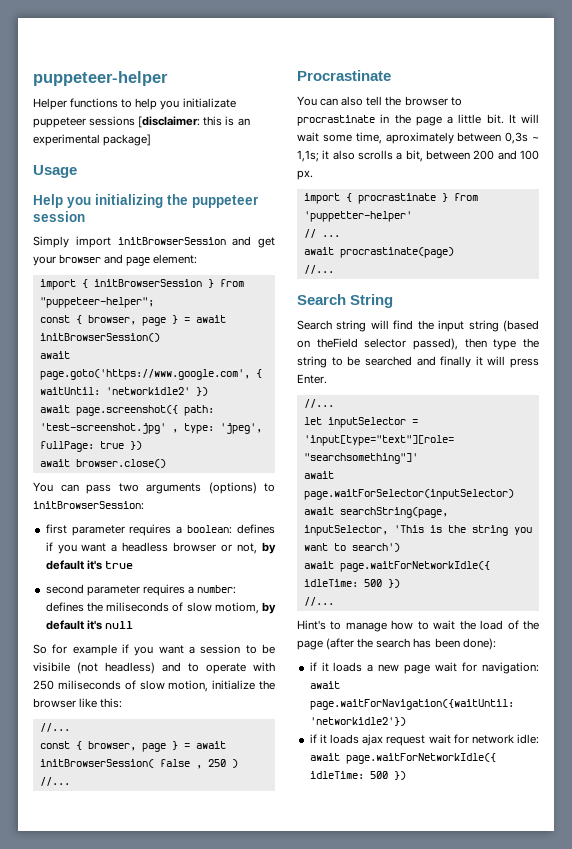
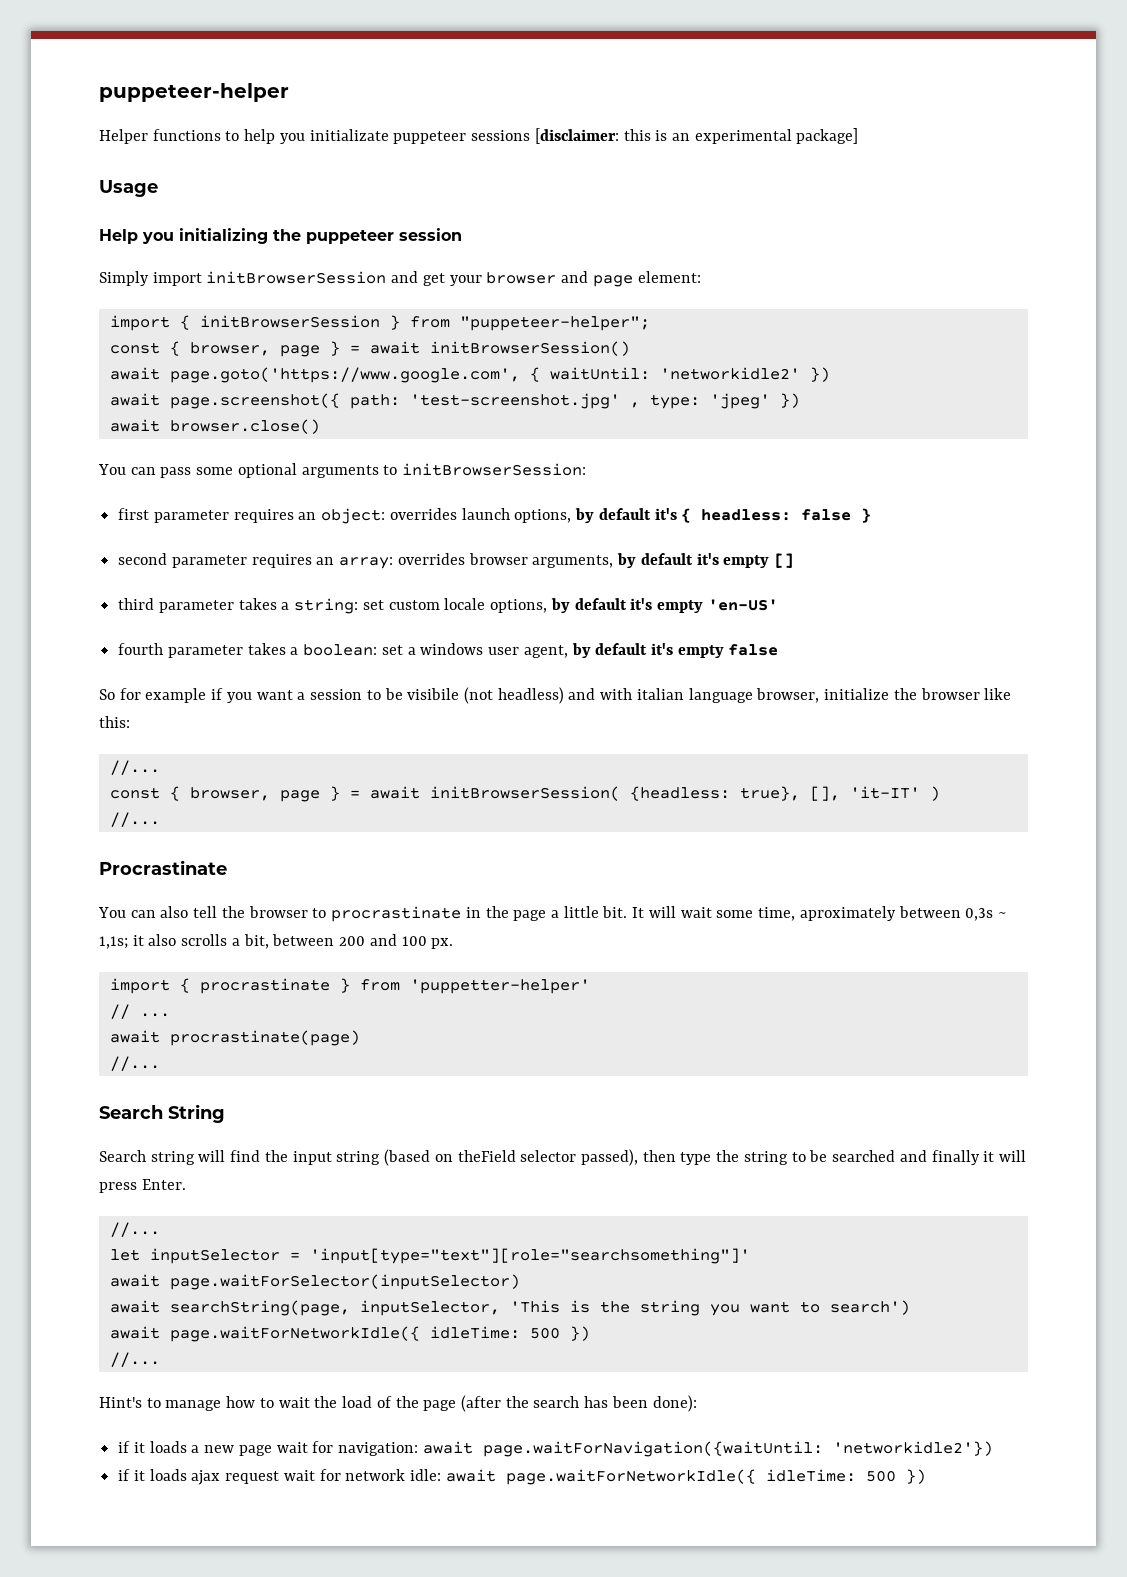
[219,423,262,434] [39,441,124,452] 'jpeg', fullPage: true -> [709,393,770,409] 'jpeg'
[118,482,257,494] two arguments (options) -> [196,463,379,478] some optional arguments
[176,524,275,534] [45,542,276,554] [45,560,133,570] [45,584,237,596] [45,602,276,614] [45,620,133,630] a boolean: defines if you want a headless browser or not, by default it's true // second parameter requires a number: defines the miliseconds of slow motiom, by default it's null -> [298,508,872,524] [118,553,794,569] [118,598,778,614] [118,643,779,658] an object: overrides launch options, by default it's { headless: false } // second parameter requires an array: overrides browser arguments, by default it's empty [] // third parameter takes a string: set custom locale options, by default it's empty 'en-US' // fourth parameter takes a boolean: set a windows user agent, by default it's empty false
[188,662,275,674] [33,680,209,692] to operate with 250 miliseconds of slow motion, -> [600,688,820,703] with italian language browser,
[159,759,226,769] false , 250 -> [629,786,920,801] {headless: true}, [], 'it-IT'

